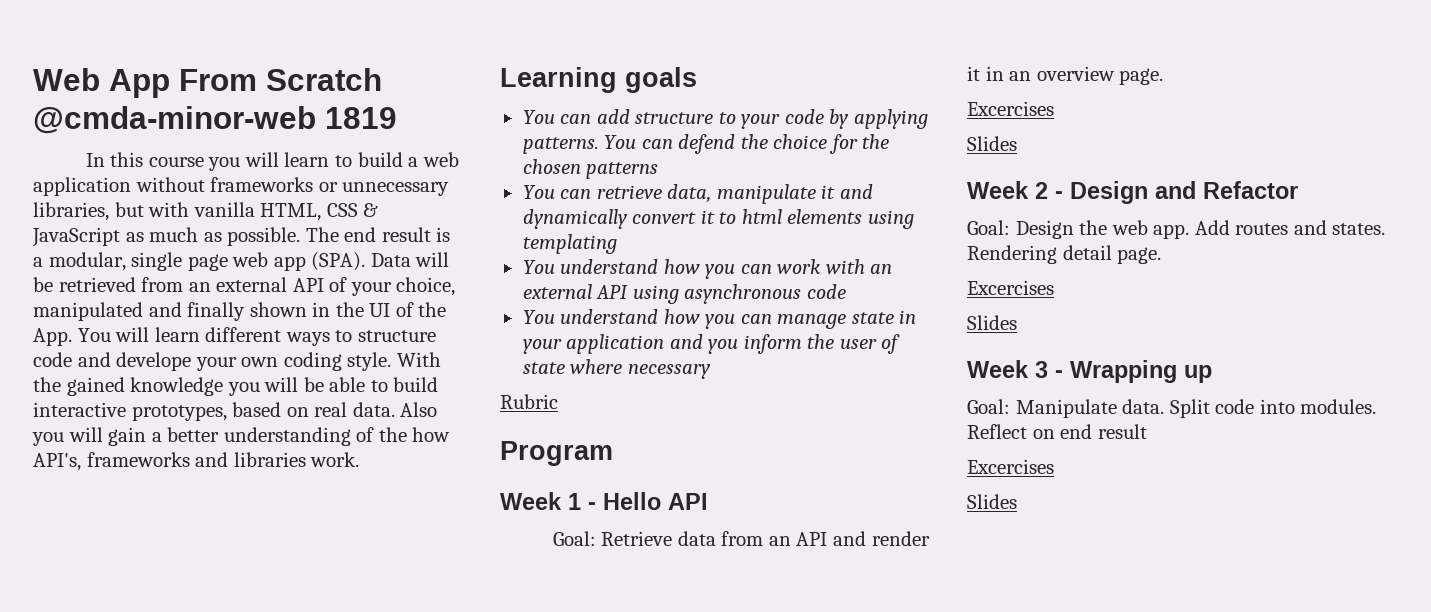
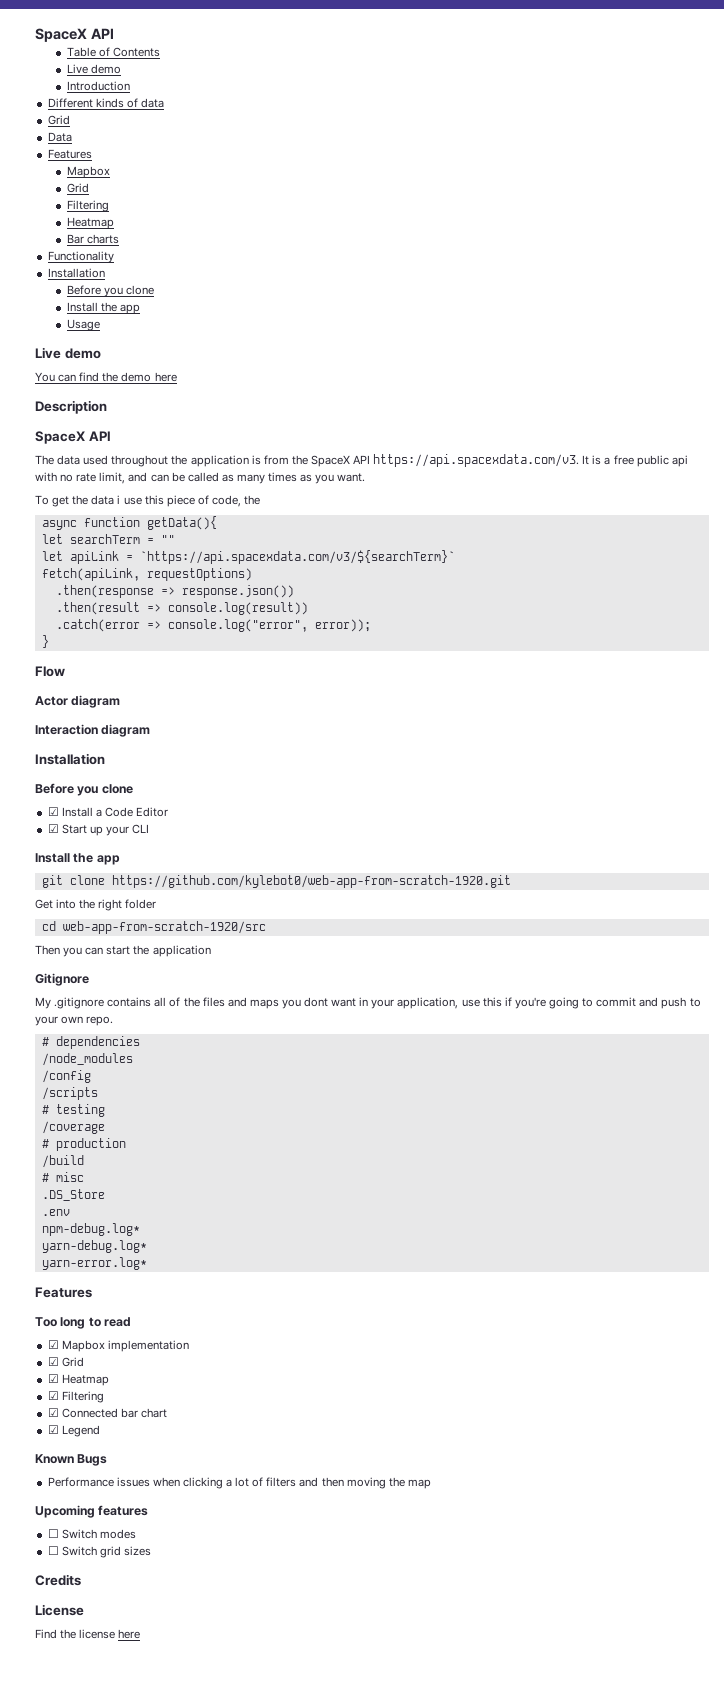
[33,68,382,98] [33,106,397,134] [85,152,459,171] [33,177,450,196] [33,202,379,221] [32,227,451,247] [33,252,450,271] [33,277,456,296] [33,302,447,321] [33,327,436,346] [33,352,441,371] [33,377,439,396] [33,402,438,421] [32,427,451,446] [33,452,360,471] [500,67,697,93] [522,109,928,129] [522,134,890,154] [522,159,659,179] [522,184,873,204] [522,209,914,229] [522,234,617,254] [522,259,893,279] [522,284,846,304] [522,309,917,329] [522,334,901,354] [522,359,711,379] [500,394,558,409] [500,441,613,466] [500,492,708,510] [552,531,930,546] [967,66,1164,85] [967,101,1054,116] [967,136,1017,151] [967,181,1298,204] [967,220,1386,239] [967,245,1162,264] [967,280,1054,295] [967,315,1017,330] [967,360,1212,383] [967,399,1377,418] [967,424,1147,439] [967,459,1054,474] [967,494,1017,509] Web App From Scratch @cmda-minor-web 1819 // In this course you will learn to build a web application without frameworks or unnecessary libraries, but with vanilla HTML, CSS & JavaScript as much as possible. The end result is a modular, single page web app (SPA). Data will be retrieved from an external API of your choice, manipulated and finally shown in the UI of the App. You will learn different ways to structure code and develope your own coding style. With the gained knowledge you will be able to build interactive prototypes, based on real data. Also you will gain a better understanding of the how API's, frameworks and libraries work. // Learning goals // You can add structure to your code by applying patterns. You can defend the choice for the chosen patterns // You can retrieve data, manipulate it and dynamically convert it to html elements using templating // You understand how you can work with an external API using asynchronous code // You understand how you can manage state in your application and you inform the user of state where necessary // Rubric // Program // Week 1 - Hello API // Goal: Retrieve data from an API and render it in an overview page. // Excercises // Slides // Week 2 - Design and Refactor // Goal: Design the web app. Add routes and states. Rendering detail page. // Excercises // Slides // Week 3 - Wrapping up // Goal: Manipulate data. Split code into modules. Reflect on end result // Excercises // Slides -> [35,28,114,42] [66,47,160,57] [66,64,121,74] [66,81,130,91] [47,98,164,108] [47,115,70,125] [47,132,72,142] [47,149,92,159] [66,166,110,178] [66,183,89,193] [66,200,109,212] [66,217,114,229] [66,234,119,244] [47,251,114,263] [47,268,105,278] [66,285,154,297] [66,302,140,314] [66,319,100,331] [35,347,101,359] [35,372,177,382] [35,400,107,414] [35,431,111,444] [35,454,688,467] [35,472,366,484] [35,495,261,507] [41,516,217,530] [41,534,175,544] [41,550,455,564] [41,568,252,581] [55,585,294,598] [55,602,308,615] [55,619,371,632] [41,635,49,648] [35,666,65,677] [35,695,121,708] [35,724,151,737] [35,753,105,765] [35,783,133,796] [47,807,169,817] [47,824,150,836] [35,853,120,865] [41,875,511,888] [35,899,157,911] [41,921,266,934] [35,945,211,957] [35,973,89,986] [35,997,701,1009] [35,1016,114,1026] [41,1036,140,1049] [41,1053,133,1066] [41,1070,91,1083] [41,1087,98,1100] [41,1104,105,1117] [41,1121,105,1134] [41,1138,126,1151] [41,1155,84,1168] [41,1172,84,1182] [41,1189,105,1201] [41,1209,70,1216] [41,1223,140,1236] [41,1240,147,1253] [41,1257,147,1270] [35,1287,92,1298] [35,1317,132,1329] [47,1340,189,1352] [47,1357,84,1367] [47,1374,109,1386] [47,1391,104,1403] [47,1408,167,1418] [47,1425,100,1437] [35,1454,108,1466] [47,1477,431,1489] [35,1505,149,1518] [47,1529,136,1539] [47,1546,151,1558] [35,1574,81,1586] [35,1604,84,1616] [35,1629,141,1639] SpaceX API // Table of Contents // Live demo // Introduction // Different kinds of data // Grid // Data // Features // Mapbox // Grid // Filtering // Heatmap // Bar charts // Functionality // Installation // Before you clone // Install the app // Usage // Live demo // You can find the demo here // Description // SpaceX API // The data used throughout the application is from the SpaceX API https://api.spacexdata.com/v3. It is a free public api with no rate limit, and can be called as many times as you want. // To get the data i use this piece of code, the // async function getData(){ // let searchTerm = "" // let apiLink = `https://api.spacexdata.com/v3/${searchTerm}` // fetch(apiLink, requestOptions) // .then(response => response.json()) // .then(result => console.log(result)) // .catch(error => console.log("error", error)); // } // Flow // Actor diagram // Interaction diagram // Installation // Before you clone // ☑ Install a Code Editor // ☑ Start up your CLI // Install the app // git clone https://github.com/kylebot0/web-app-from-scratch-1920.git // Get into the right folder // cd web-app-from-scratch-1920/src // Then you can start the application // Gitignore // My .gitignore contains all of the files and maps you dont want in your application, use this if you're going to commit and push to your own repo. // # dependencies // /node_modules // /config // /scripts // # testing // /coverage // # production // /build // # misc // .DS_Store // .env // npm-debug.log* // yarn-debug.log* // yarn-error.log* // Features // Too long to read // ☑ Mapbox implementation // ☑ Grid // ☑ Heatmap // ☑ Filtering // ☑ Connected bar chart // ☑ Legend // Known Bugs // Performance issues when clicking a lot of filters and then moving the map // Upcoming features // ☐ Switch modes // ☐ Switch grid sizes // Credits // License // Find the license here

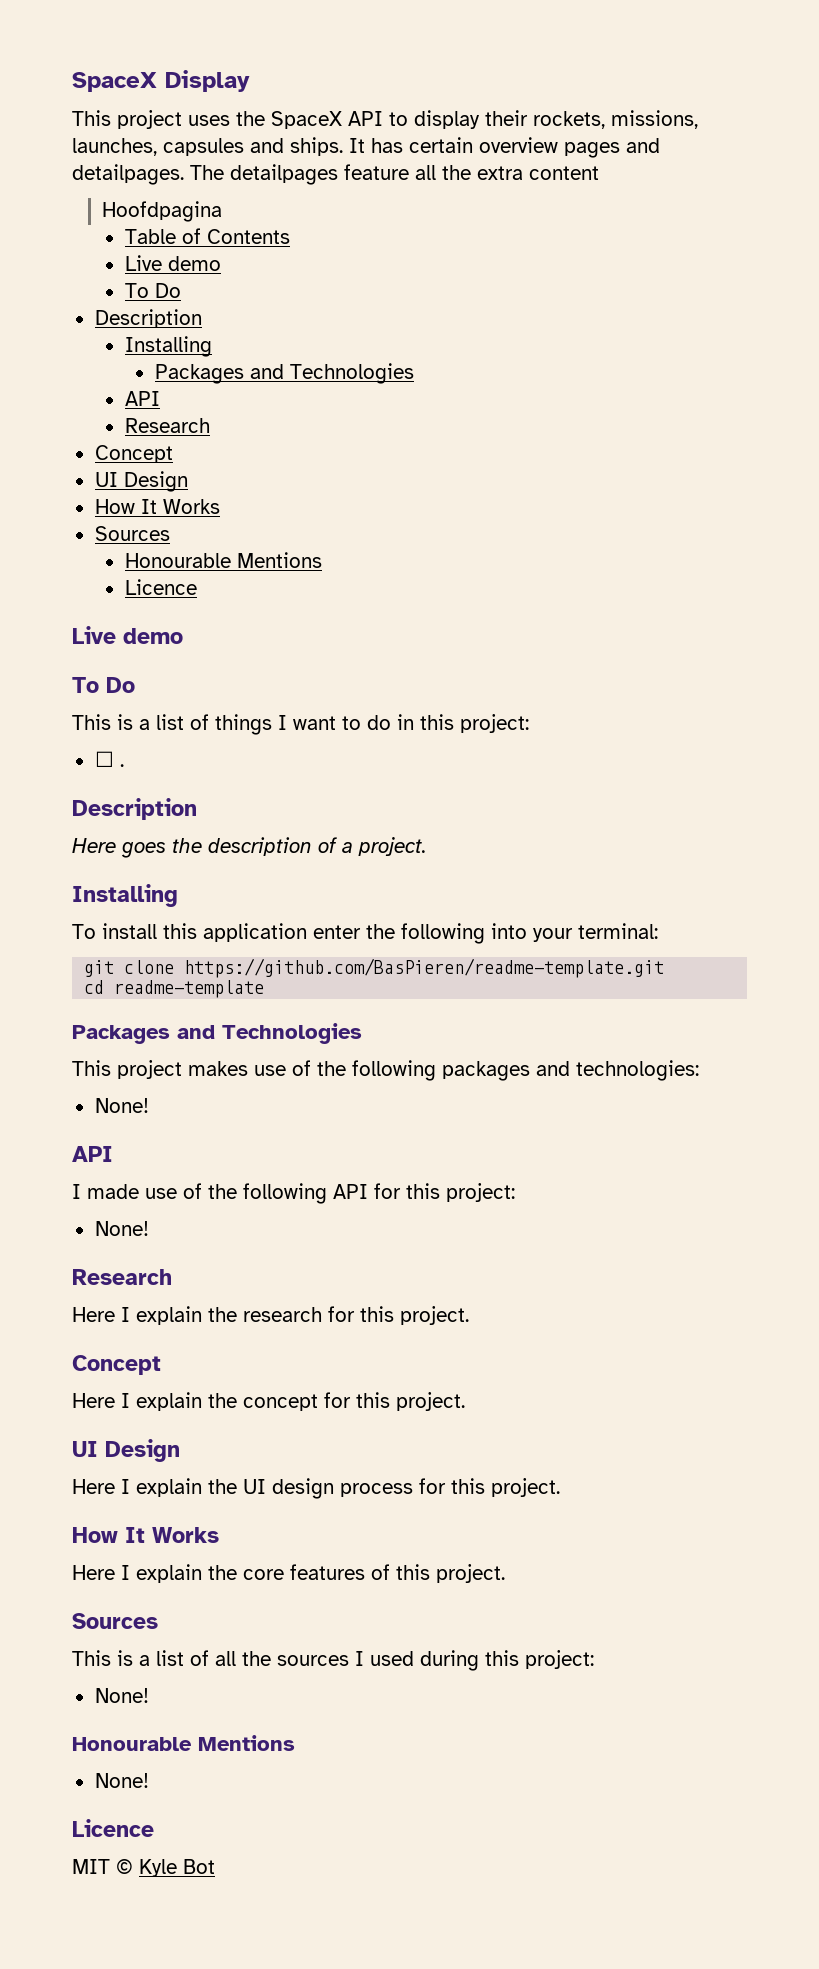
[35,28,114,42] SpaceX API -> [72,70,250,92] [72,110,698,129] [72,137,660,158] [72,164,599,185] [102,201,223,222] SpaceX Display // This project uses the SpaceX API to display their rockets, missions, launches, capsules and ships. It has certain overview pages and detailpages. The detailpages feature all the extra content // Hoofdpagina
[66,81,130,91] [47,98,164,108] [47,115,70,125] [47,132,72,142] [47,149,92,159] [66,166,110,178] [66,183,89,193] [66,200,109,212] [66,217,114,229] [66,234,119,244] [47,251,114,263] [47,268,105,278] [66,285,154,297] [66,302,140,314] [66,319,100,331] [35,347,101,359] [35,372,177,382] [35,400,107,414] [35,431,111,444] [35,454,688,467] [35,472,366,484] [35,495,261,507] [41,516,217,530] [41,534,175,544] [41,550,455,564] [41,568,252,581] [55,585,294,598] [55,602,308,615] [55,619,371,632] [41,635,49,648] [35,666,65,677] [35,695,121,708] [35,724,151,737] [35,753,105,765] [35,783,133,796] [47,807,169,817] [47,824,150,836] [35,853,120,865] [41,875,511,888] [35,899,157,911] [41,921,266,934] [35,945,211,957] [35,973,89,986] [35,997,701,1009] [35,1016,114,1026] [41,1036,140,1049] [41,1053,133,1066] [41,1070,91,1083] [41,1087,98,1100] [41,1104,105,1117] [41,1121,105,1134] [41,1138,126,1151] [41,1155,84,1168] [41,1172,84,1182] [41,1189,105,1201] [41,1209,70,1216] [41,1223,140,1236] [41,1240,147,1253] [41,1257,147,1270] [35,1287,92,1298] [35,1317,132,1329] [47,1340,189,1352] [47,1357,84,1367] [47,1374,109,1386] [47,1391,104,1403] [47,1408,167,1418] [47,1425,100,1437] [35,1454,108,1466] [47,1477,431,1489] [35,1505,149,1518] [47,1529,136,1539] [47,1546,151,1558] [35,1574,81,1586] [35,1604,84,1616] [35,1629,141,1639] Introduction // Different kinds of data // Grid // Data // Features // Mapbox // Grid // Filtering // Heatmap // Bar charts // Functionality // Installation // Before you clone // Install the app // Usage // Live demo // You can find the demo here // Description // SpaceX API // The data used throughout the application is from the SpaceX API https://api.spacexdata.com/v3. It is a free public api with no rate limit, and can be called as many times as you want. // To get the data i use this piece of code, the // async function getData(){ // let searchTerm = "" // let apiLink = `https://api.spacexdata.com/v3/${searchTerm}` // fetch(apiLink, requestOptions) // .then(response => response.json()) // .then(result => console.log(result)) // .catch(error => console.log("error", error)); // } // Flow // Actor diagram // Interaction diagram // Installation // Before you clone // ☑ Install a Code Editor // ☑ Start up your CLI // Install the app // git clone https://github.com/kylebot0/web-app-from-scratch-1920.git // Get into the right folder // cd web-app-from-scratch-1920/src // Then you can start the application // Gitignore // My .gitignore contains all of the files and maps you dont want in your application, use this if you're going to commit and push to your own repo. // # dependencies // /node_modules // /config // /scripts // # testing // /coverage // # production // /build // # misc // .DS_Store // .env // npm-debug.log* // yarn-debug.log* // yarn-error.log* // Features // Too long to read // ☑ Mapbox implementation // ☑ Grid // ☑ Heatmap // ☑ Filtering // ☑ Connected bar chart // ☑ Legend // Known Bugs // Performance issues when clicking a lot of filters and then moving the map // Upcoming features // ☐ Switch modes // ☐ Switch grid sizes // Credits // License // Find the license here -> [124,283,181,298] [94,309,202,328] [124,336,212,357] [154,363,414,384] [124,391,160,406] [124,418,210,433] [94,445,173,463] [94,471,188,492] [94,499,220,514] [94,526,170,541] [124,552,322,568] [124,579,197,595] [72,626,183,644] [72,677,135,693] [72,714,529,735] [94,751,124,767] [72,798,197,820] [72,837,426,858] [72,884,178,907] [72,923,658,944] [84,958,665,978] [84,980,265,998] [72,1023,362,1044] [72,1060,699,1081] [94,1098,149,1113] [72,1146,113,1162] [72,1183,515,1204] [94,1221,149,1236] [72,1269,172,1285] [72,1306,469,1325] [72,1355,161,1375] [72,1392,465,1411] [72,1439,180,1462] [72,1478,560,1499] [72,1527,219,1543] [72,1564,505,1583] [72,1613,158,1629] [72,1650,594,1671] [94,1688,149,1703] [72,1735,295,1751] [94,1773,149,1788] [72,1819,154,1837] [72,1859,215,1877] To Do // Description // Installing // Packages and Technologies // API // Research // Concept // UI Design // How It Works // Sources // Honourable Mentions // Licence // Live demo // To Do // This is a list of things I want to do in this project: // ☐ . // Description // Here goes the description of a project. // Installing // To install this application enter the following into your terminal: // git clone https://github.com/BasPieren/readme-template.git // cd readme-template // Packages and Technologies // This project makes use of the following packages and technologies: // None! // API // I made use of the following API for this project: // None! // Research // Here I explain the research for this project. // Concept // Here I explain the concept for this project. // UI Design // Here I explain the UI design process for this project. // How It Works // Here I explain the core features of this project. // Sources // This is a list of all the sources I used during this project: // None! // Honourable Mentions // None! // Licence // MIT © Kyle Bot

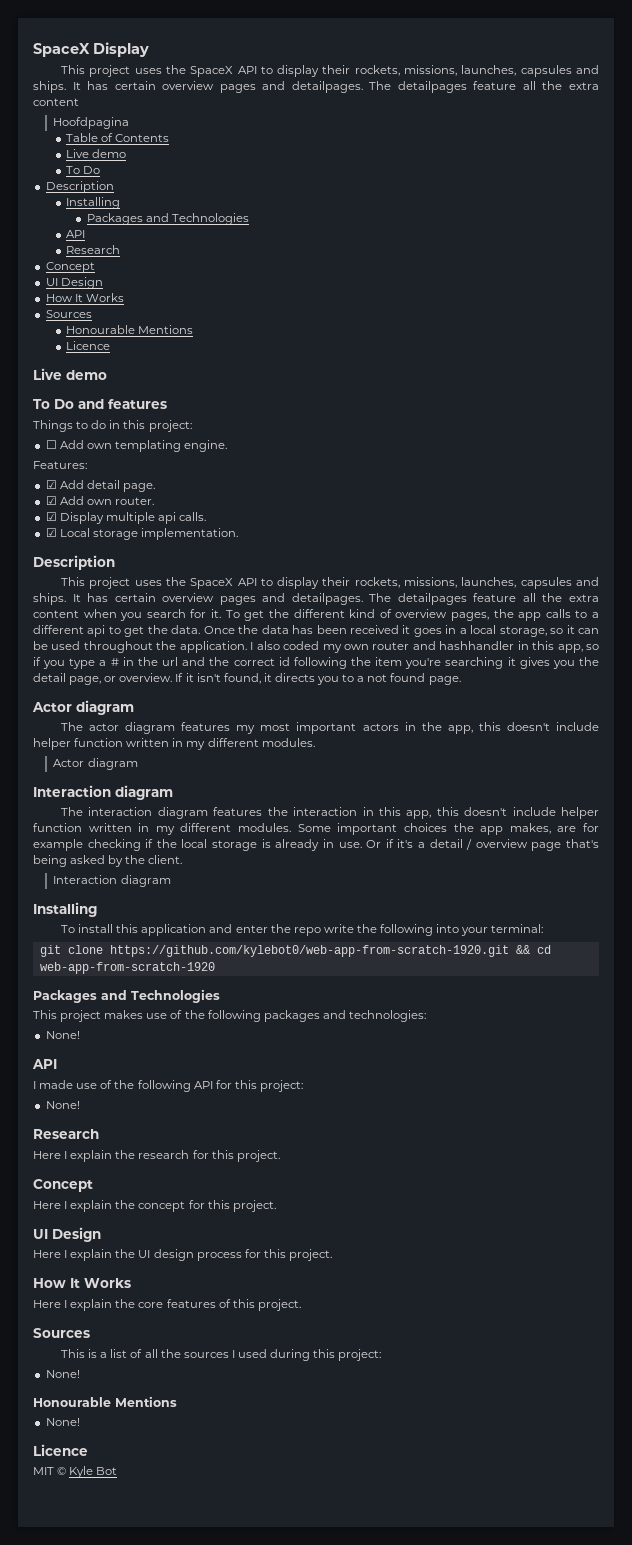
[72,714,336,735] // This is a list of things I want -> [78,399,167,409] [33,420,73,432] and features // Things
[119,764,124,767] [72,798,197,820] [72,837,426,858] . // Description // Here goes the description of a project. -> [59,440,228,452] [33,461,87,469] [45,480,155,492] [45,496,154,505] [45,512,207,524] [45,528,238,540] [33,555,115,570] [61,577,599,589] [33,593,600,605] [33,609,599,621] [33,625,599,637] [33,641,599,653] [33,657,599,669] [33,673,461,685] [32,700,134,715] [61,722,599,734] [33,738,315,750] [53,758,138,770] [33,785,173,800] [61,807,600,819] [33,823,600,835] [33,839,599,851] [33,855,183,867] [53,875,171,887] Add own templating engine. // Features: // ☑ Add detail page. // ☑ Add own router. // ☑ Display multiple api calls. // ☑ Local storage implementation. // Description // This project uses the SpaceX API to display their rockets, missions, launches, capsules and ships. It has certain overview pages and detailpages. The detailpages feature all the extra content when you search for it. To get the different kind of overview pages, the app calls to a different api to get the data. Once the data has been received it goes in a local storage, so it can be used throughout the application. I also coded my own router and hashhandler in this app, so if you type a # in the url and the correct id following the item you're searching it gives you the detail page, or overview. If it isn't found, it directs you to a not found page. // Actor diagram // The actor diagram features my most important actors in the app, this doesn't include helper function written in my different modules. // Actor diagram // Interaction diagram // The interaction diagram features the interaction in this app, this doesn't include helper function written in my different modules. Some important choices the app makes, are for example checking if the local storage is already in use. Or if it's a detail / overview page that's being asked by the client. // Interaction diagram
(307, 932) none -> [209,924,233,933] and
(395, 931) none -> [293,924,377,936] repo write the
[184,958,665,978] [84,980,265,998] https://github.com/BasPieren/readme-template.git // cd readme-template -> [109,945,551,957] [39,962,215,974] https://github.com/kylebot0/web-app-from-scratch-1920.git && cd web-app-from-scratch-1920

